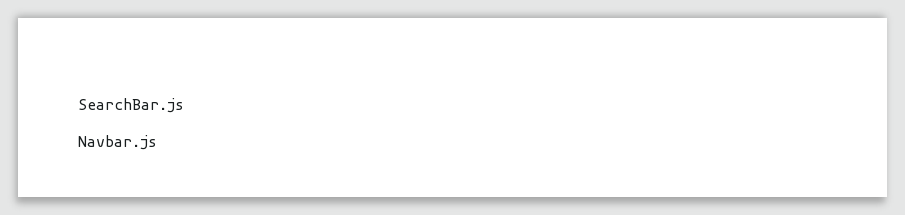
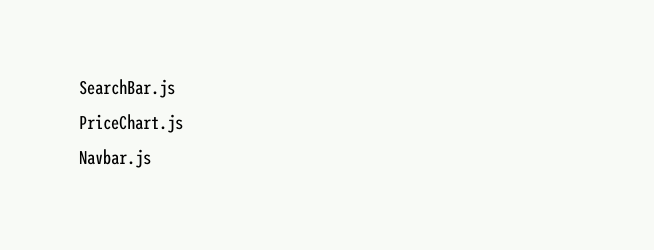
(184, 105) none -> [79,114,183,133] // PriceChart.js

